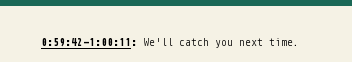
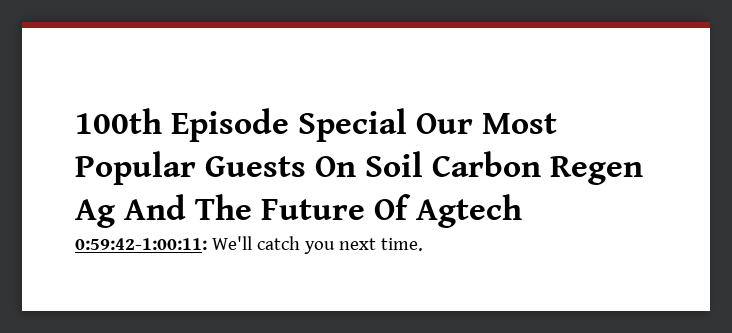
(41, 42) none -> [75,108,558,142] [75,151,644,185] [75,194,523,228] 100th Episode Special Our Most Popular Guests On Soil Carbon Regen Ag And The Future Of Agtech //

